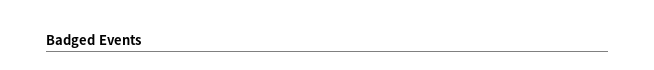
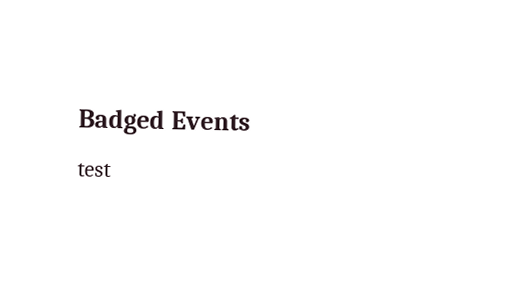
(141, 40) none -> [77,163,112,178] // test

